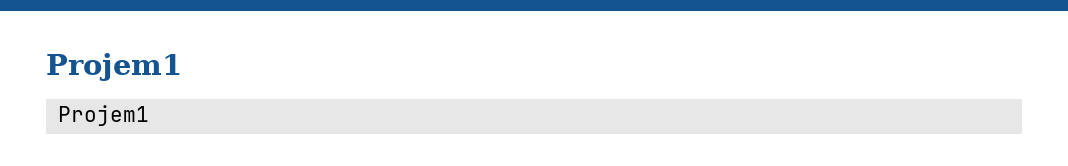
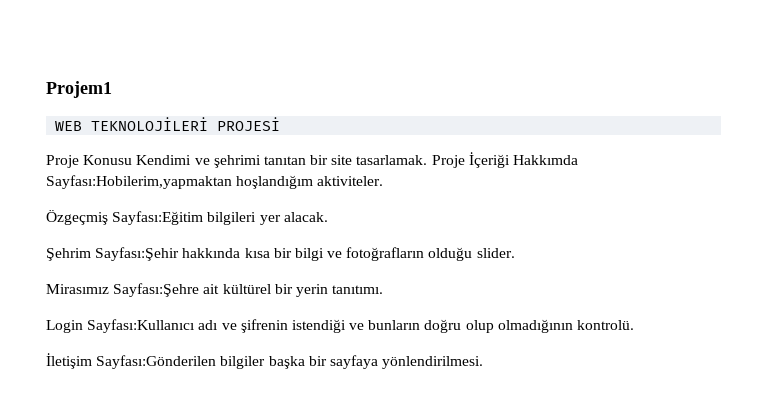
[58,105,150,126] Projem1 -> [55,117,281,131] [46,152,579,168] [46,175,384,189] [46,210,328,225] [46,247,515,261] [46,283,384,297] [46,319,635,333] [46,353,484,369] WEB TEKNOLOJİLERİ PROJESİ // Proje Konusu Kendimi ve şehrimi tanıtan bir site tasarlamak. Proje İçeriği Hakkımda Sayfası:Hobilerim,yapmaktan hoşlandığım aktiviteler. // Özgeçmiş Sayfası:Eğitim bilgileri yer alacak. // Şehrim Sayfası:Şehir hakkında kısa bir bilgi ve fotoğrafların olduğu slider. // Mirasımız Sayfası:Şehre ait kültürel bir yerin tanıtımı. // Login Sayfası:Kullanıcı adı ve şifrenin istendiği ve bunların doğru olup olmadığının kontrolü. // İletişim Sayfası:Gönderilen bilgiler başka bir sayfaya yönlendirilmesi.

